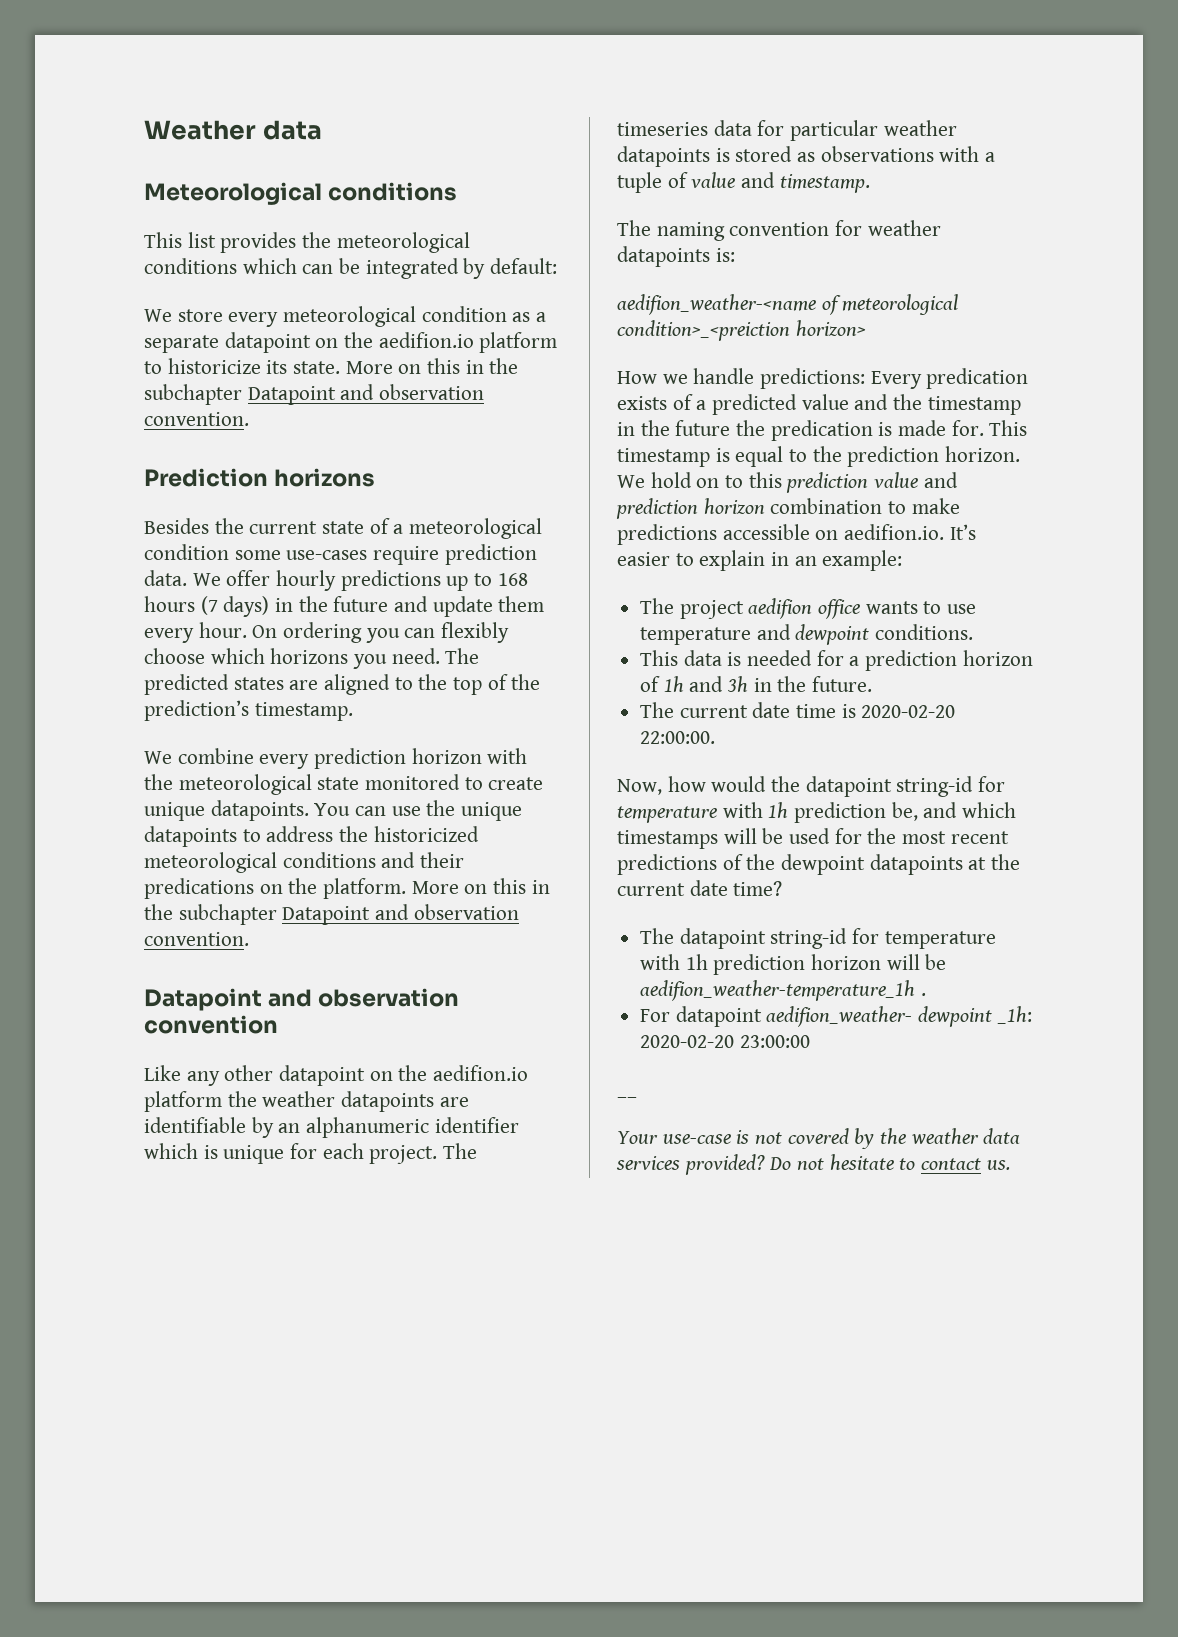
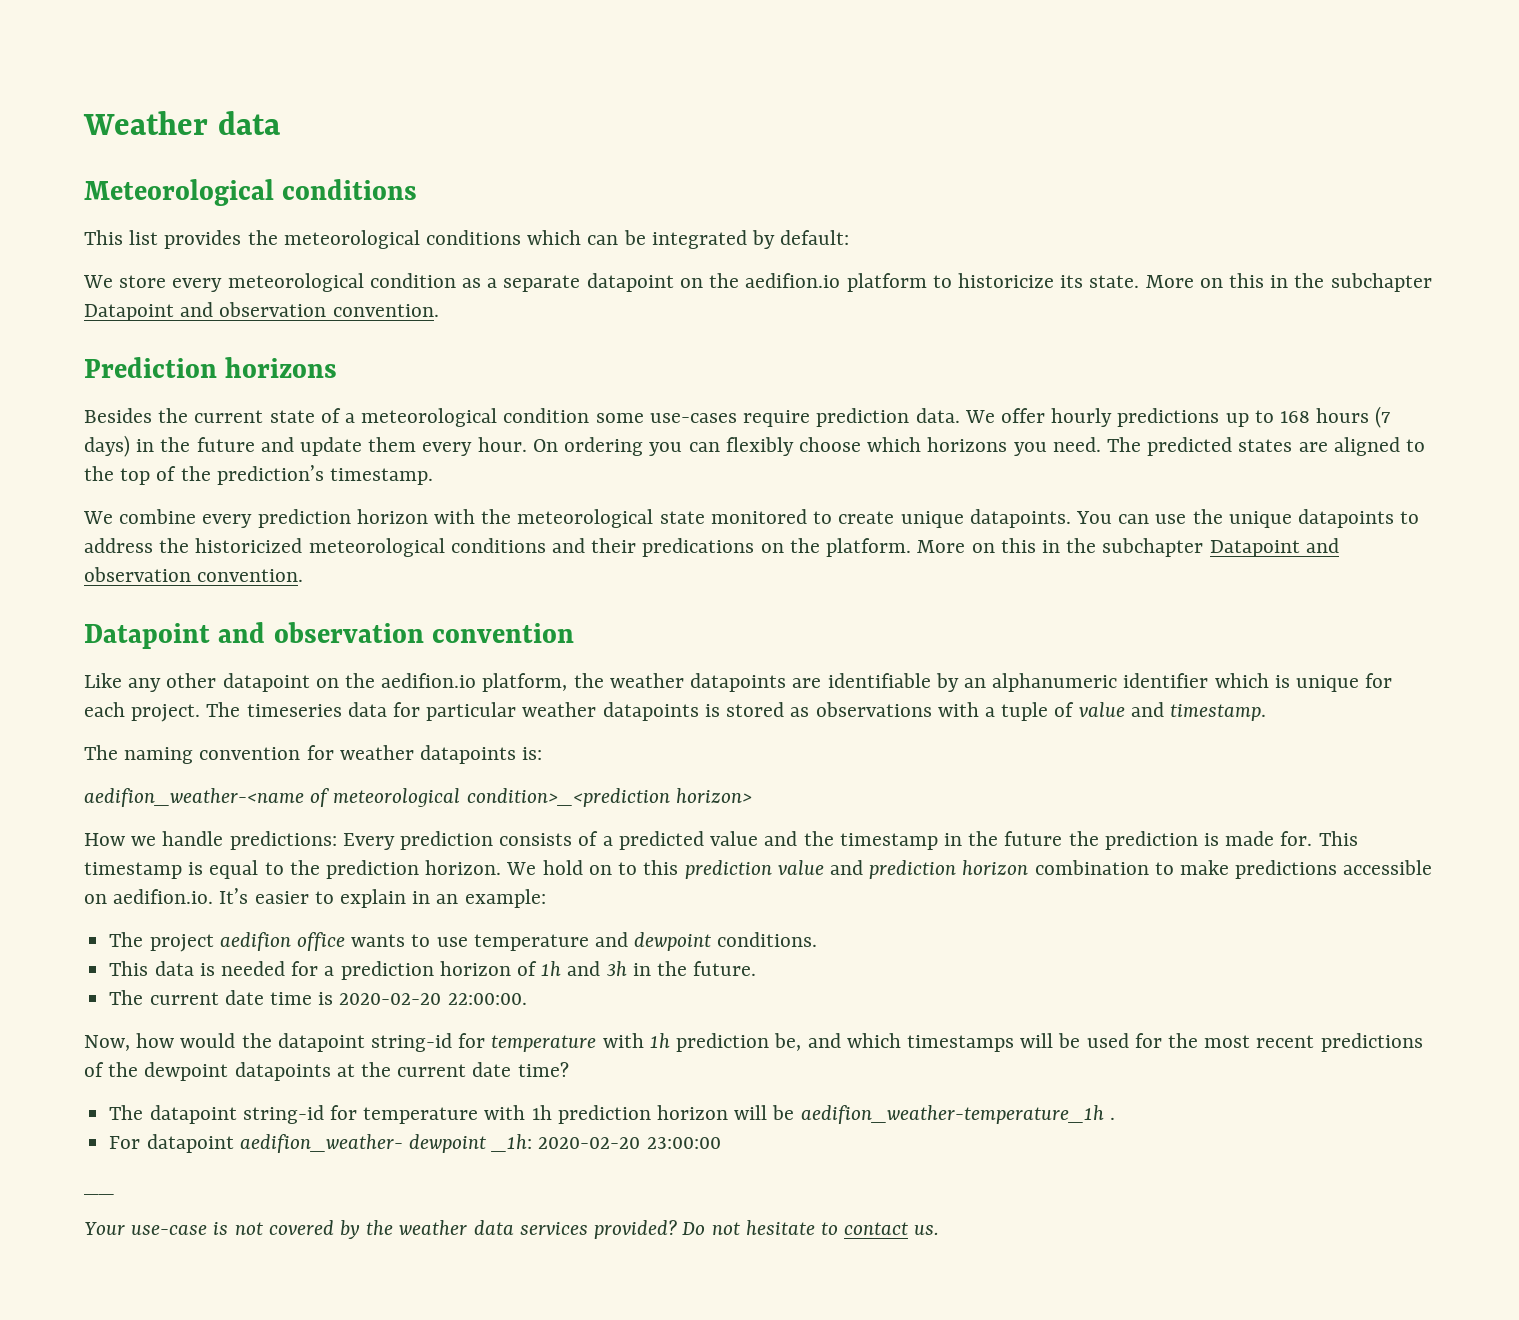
[144,1091,222,1112] platform -> [482,673,568,692] platform,
[617,320,790,341] condition>_<preiction -> [466,788,670,807] condition>_<prediction
[926,368,1029,389] [617,396,667,410] predication exists -> [400,831,573,850] prediction consists
[770,420,873,441] predication -> [1104,831,1198,850] prediction

